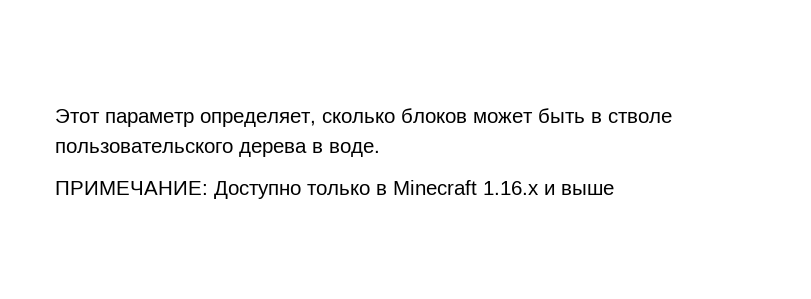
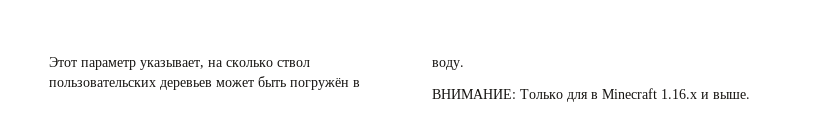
[200,108,672,127] [55,142,380,157] [55,181,370,199] определяет, сколько блоков может быть в стволе пользовательского дерева в воде. // ПРИМЕЧАНИЕ: Доступно только -> [140,60,310,70] [49,76,360,90] [432,60,464,70] [432,89,588,102] указывает, на сколько ствол пользовательских деревьев может быть погружён в воду. // ВНИМАНИЕ: Только для
[561,184,614,195] выше -> [713,92,750,99] выше.

